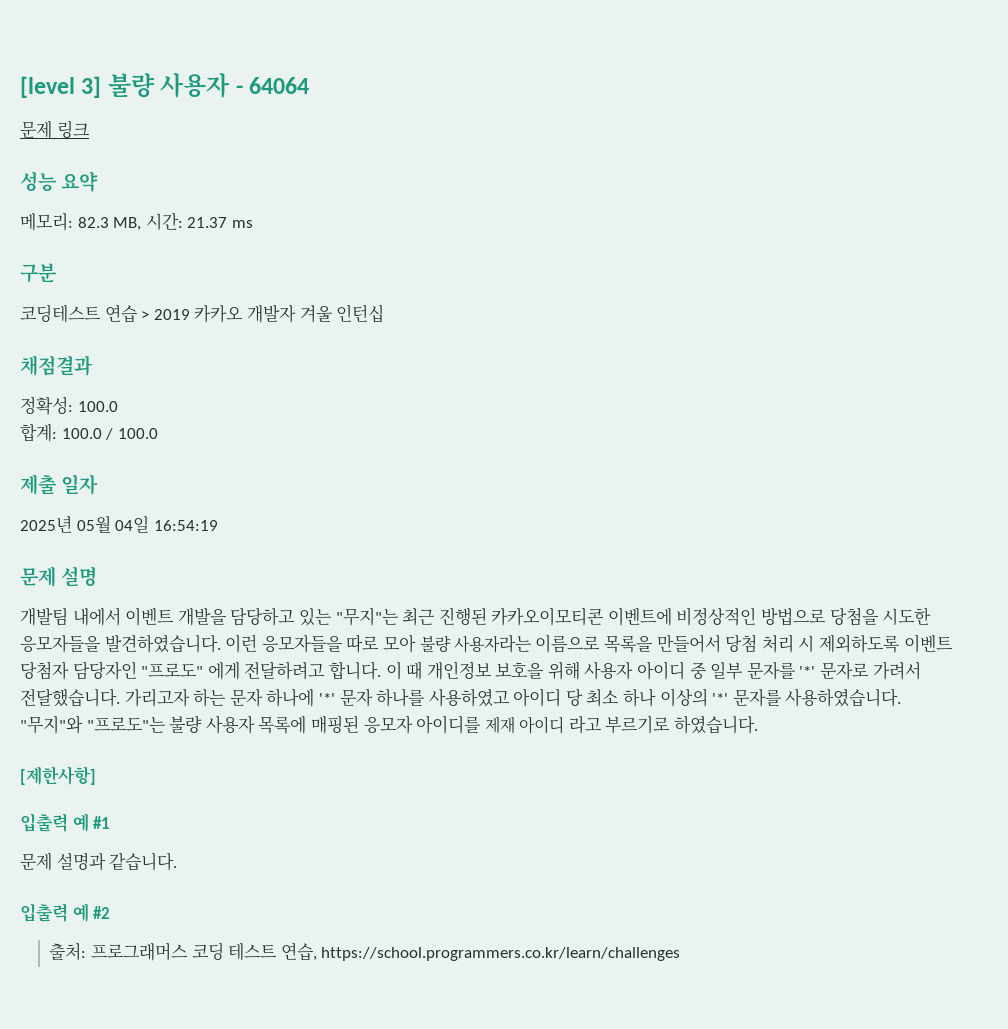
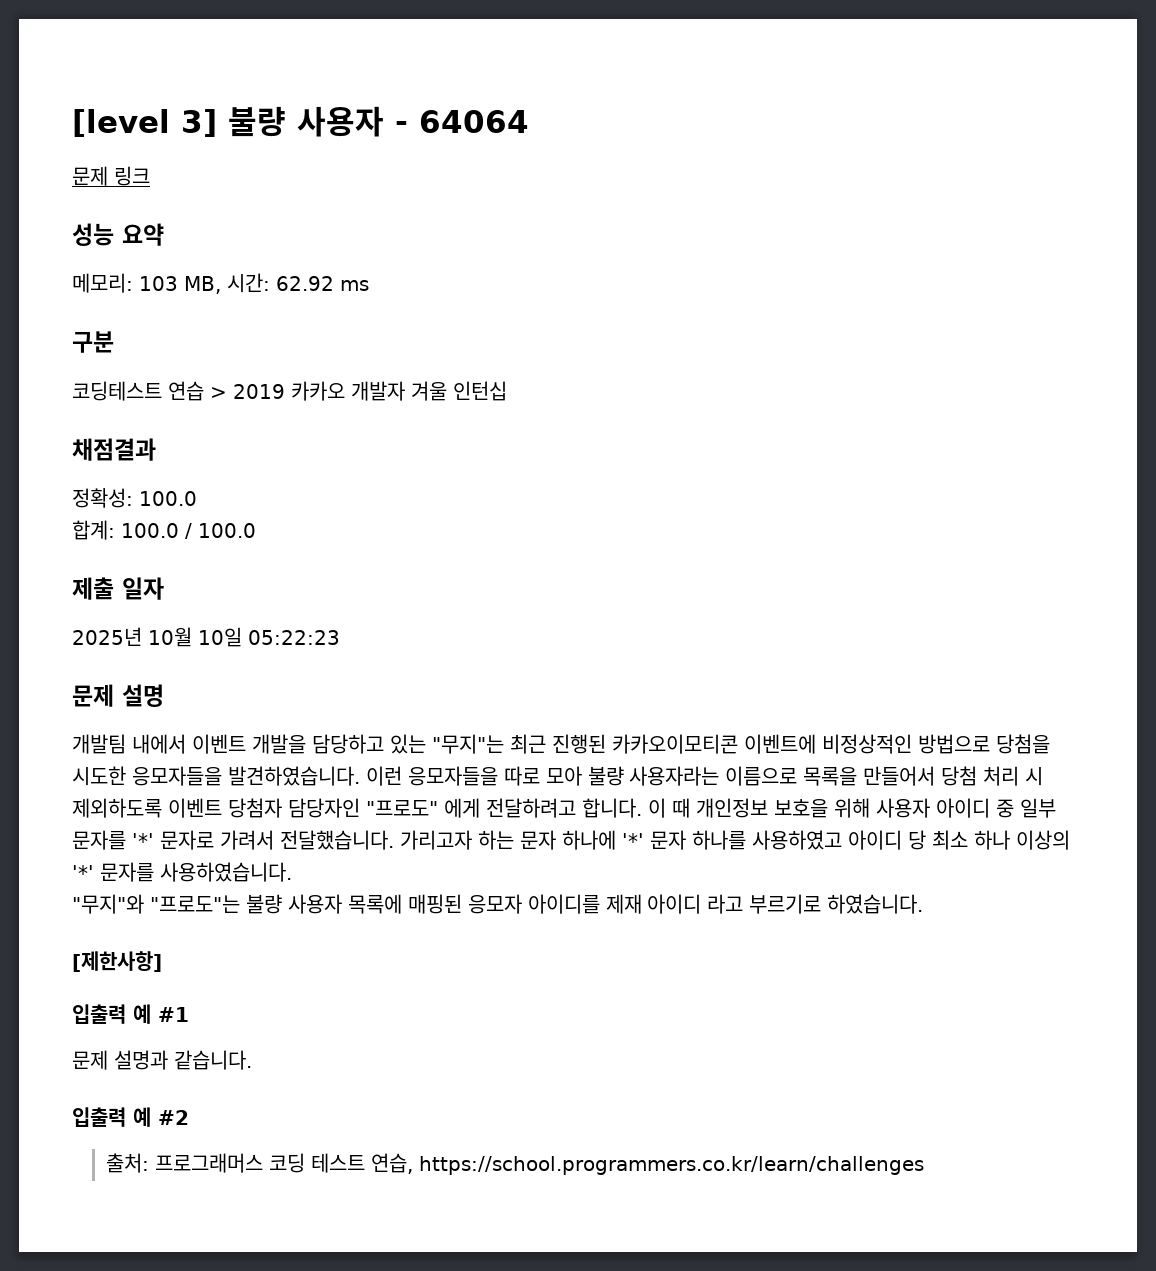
[77,217,109,228] 82.3 -> [139,276,178,291] 103
[187,217,228,228] 21.37 -> [276,276,334,291] 62.92
[76,516,218,533] 05월 04일 16:54:19 -> [148,627,340,647] 10월 10일 05:22:23

